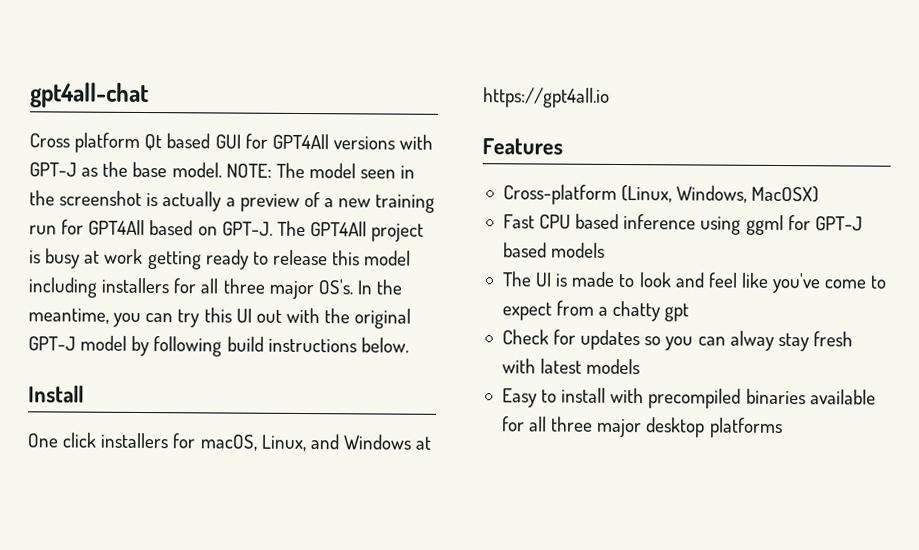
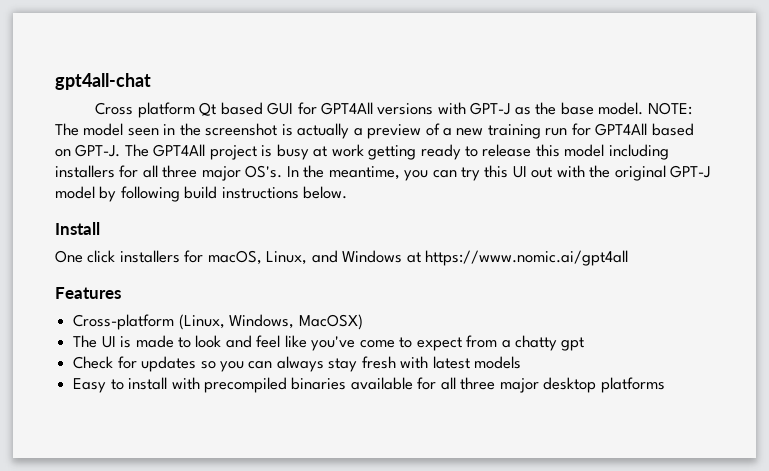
[483,87,610,108] https://gpt4all.io -> [425,250,629,266] https://www.nomic.ai/gpt4all
[502,213,863,236] [502,242,606,258] // Fast CPU based inference using ggml for GPT-J based models -> (363, 322) none
[729,330,775,351] alway -> [276,356,324,372] always

